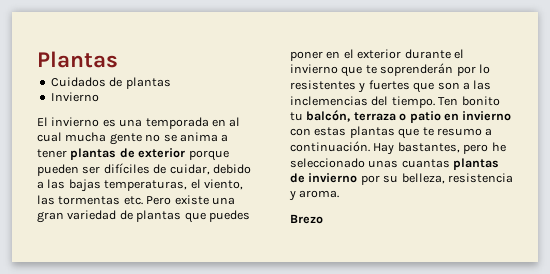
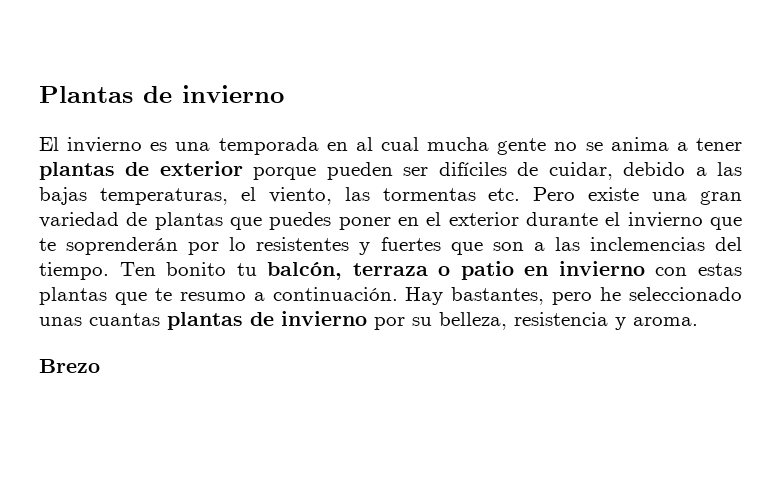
[50,77,171,89] [50,92,99,102] // Cuidados de plantas // Invierno -> [143,85,284,103] de invierno

